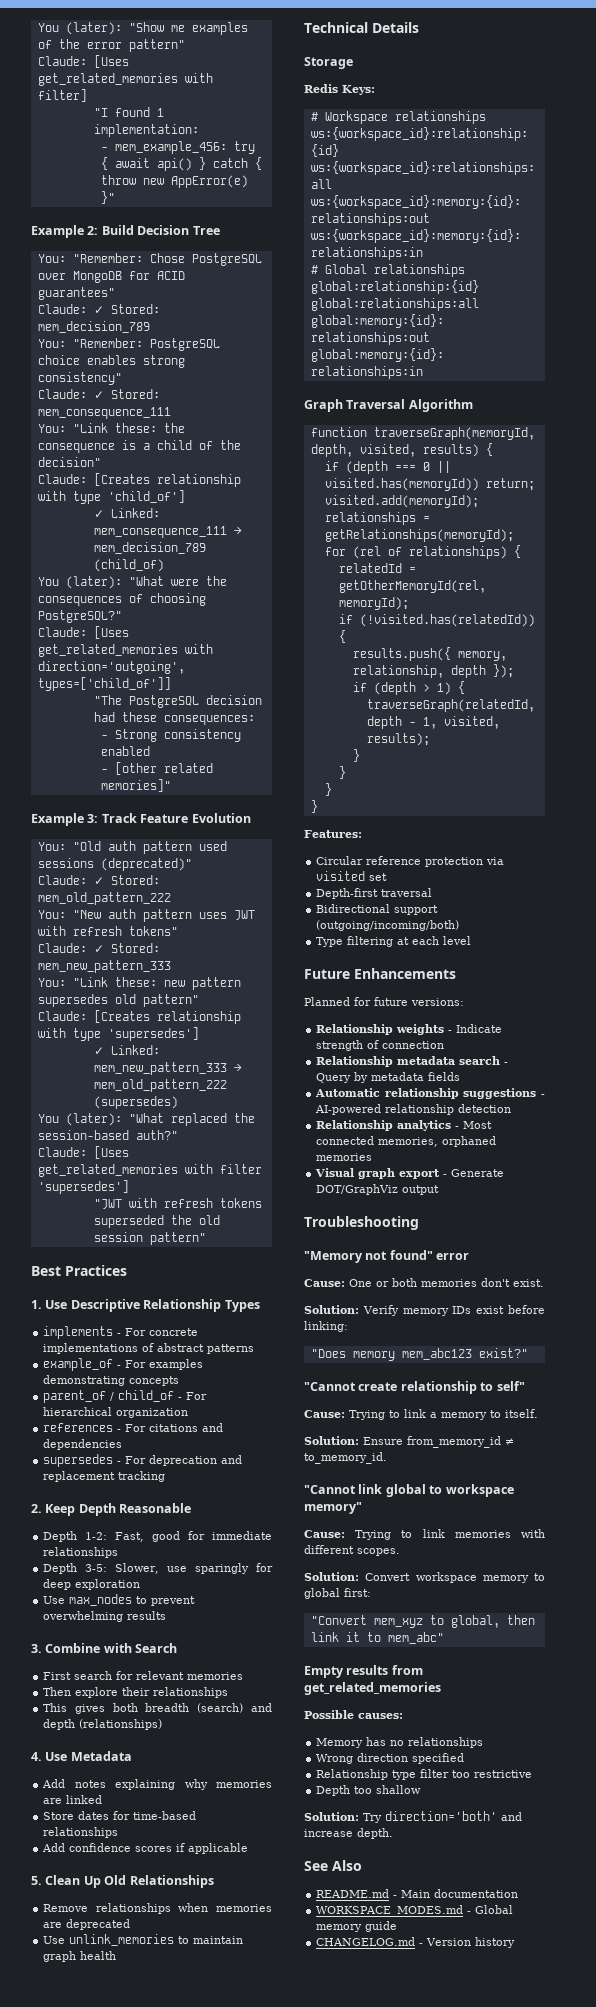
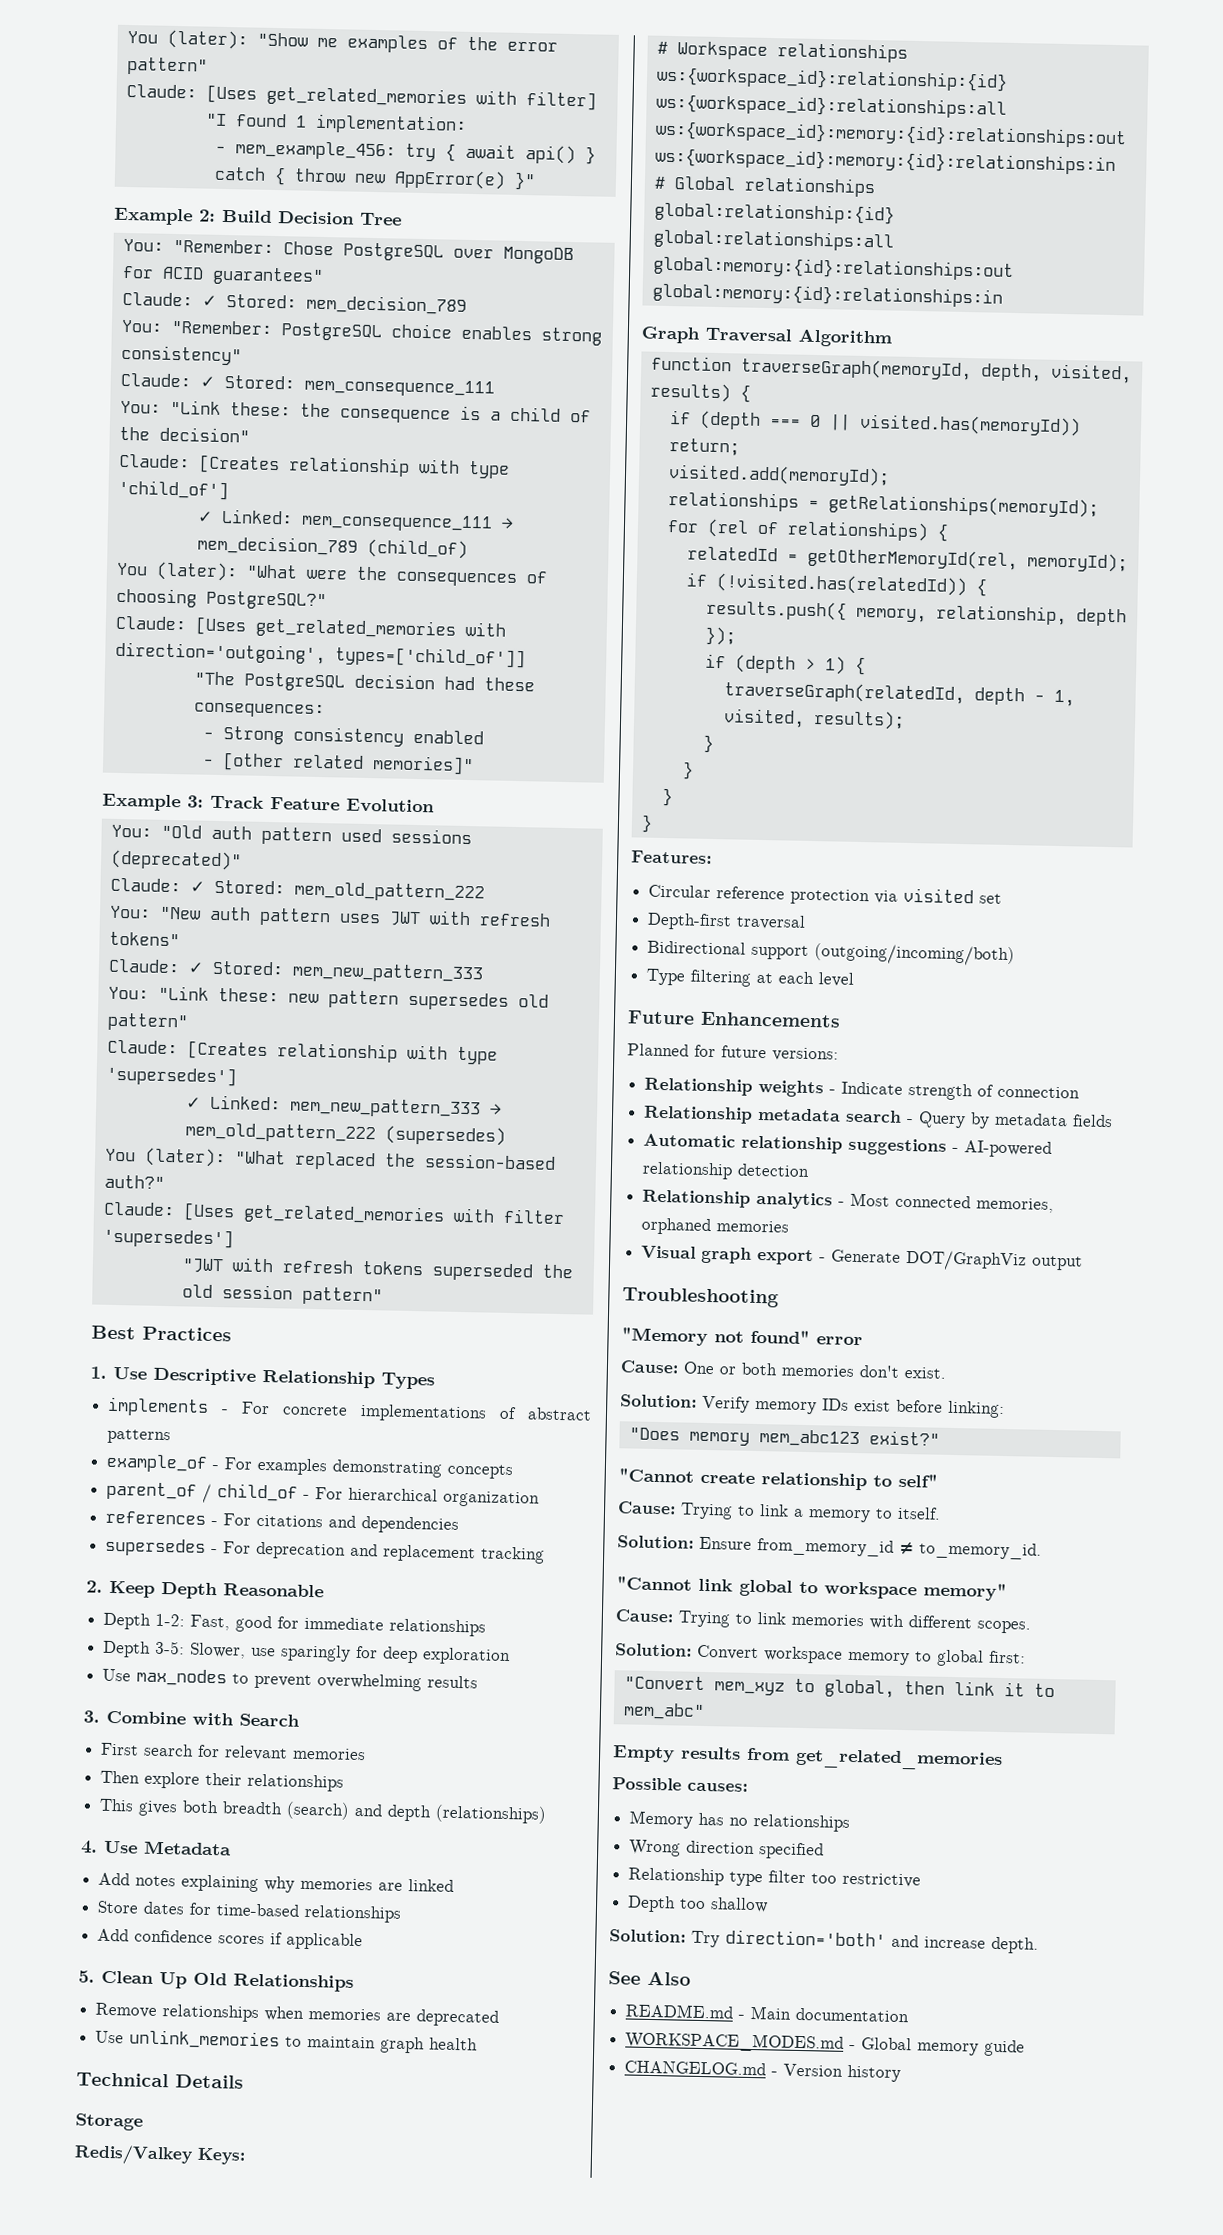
[304,84,338,93] Redis -> [74,2144,193,2166] Redis/Valkey

